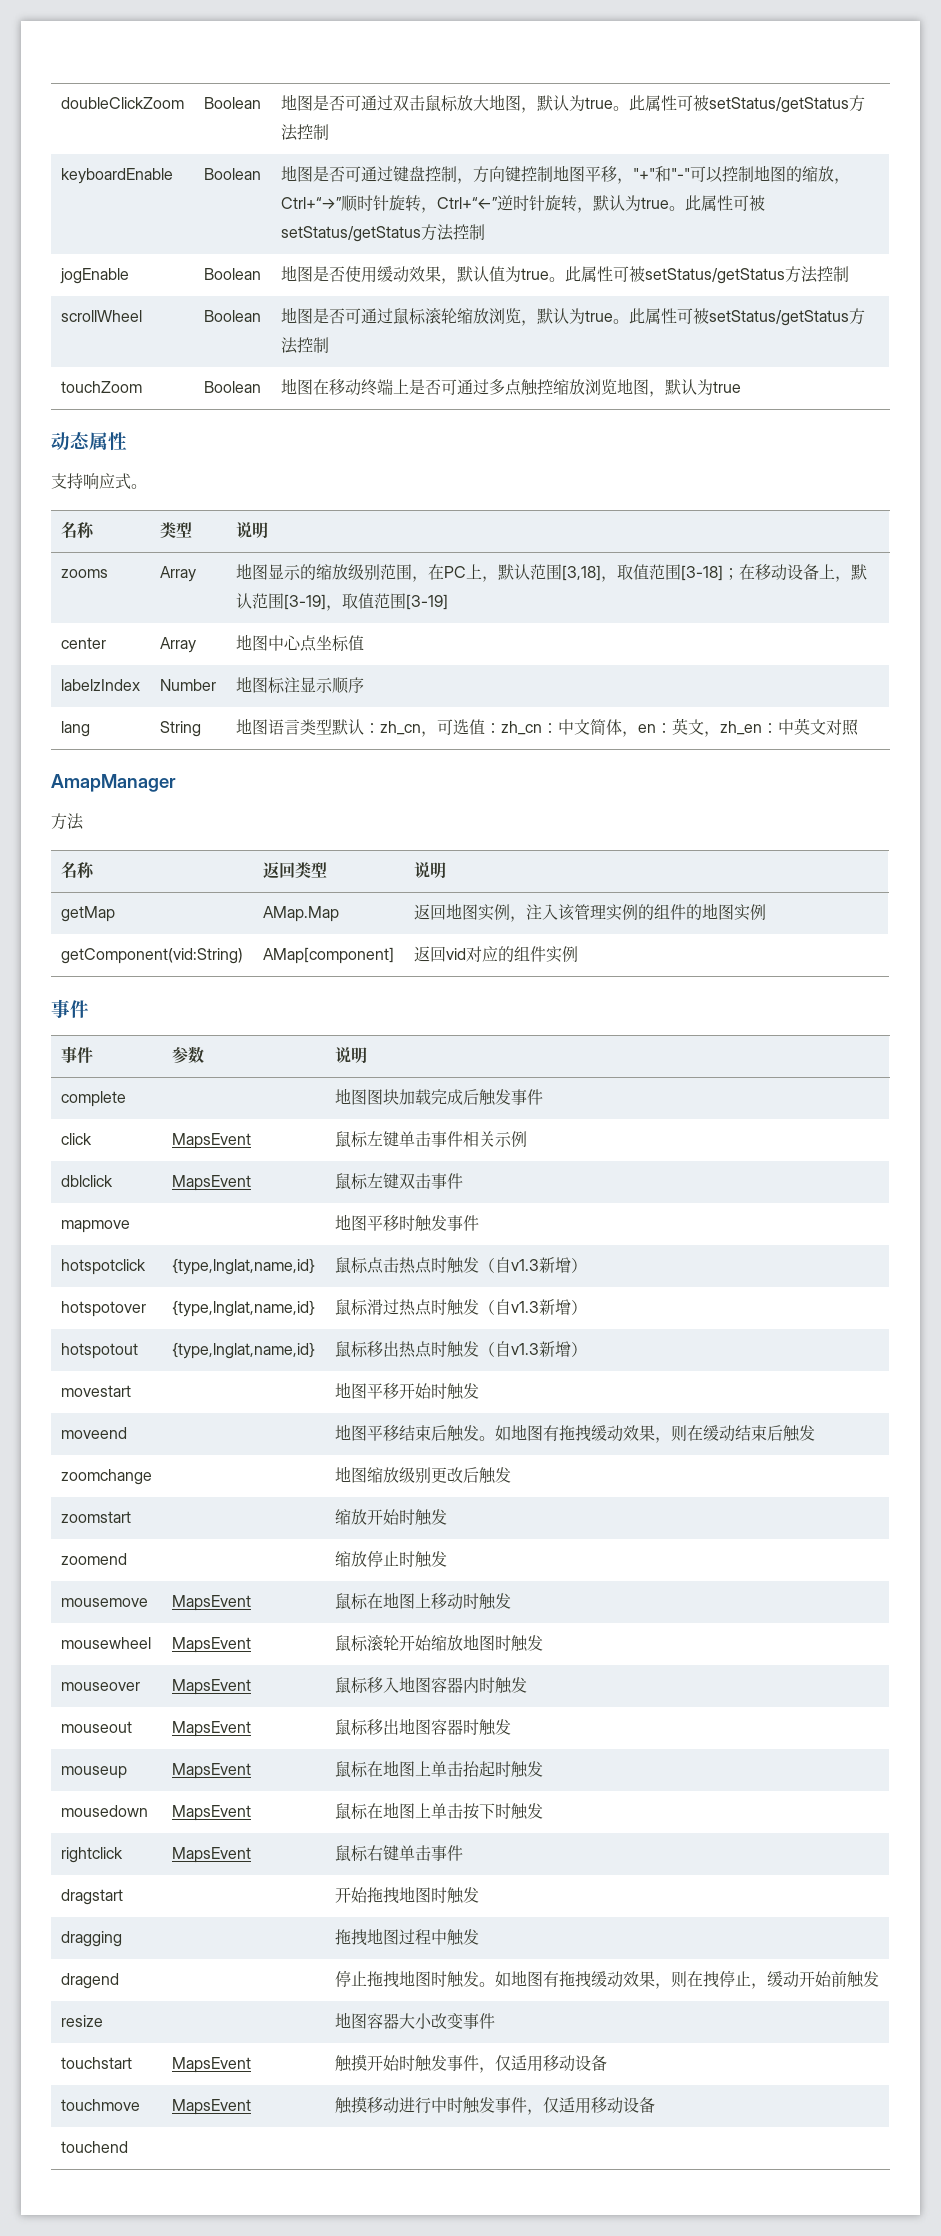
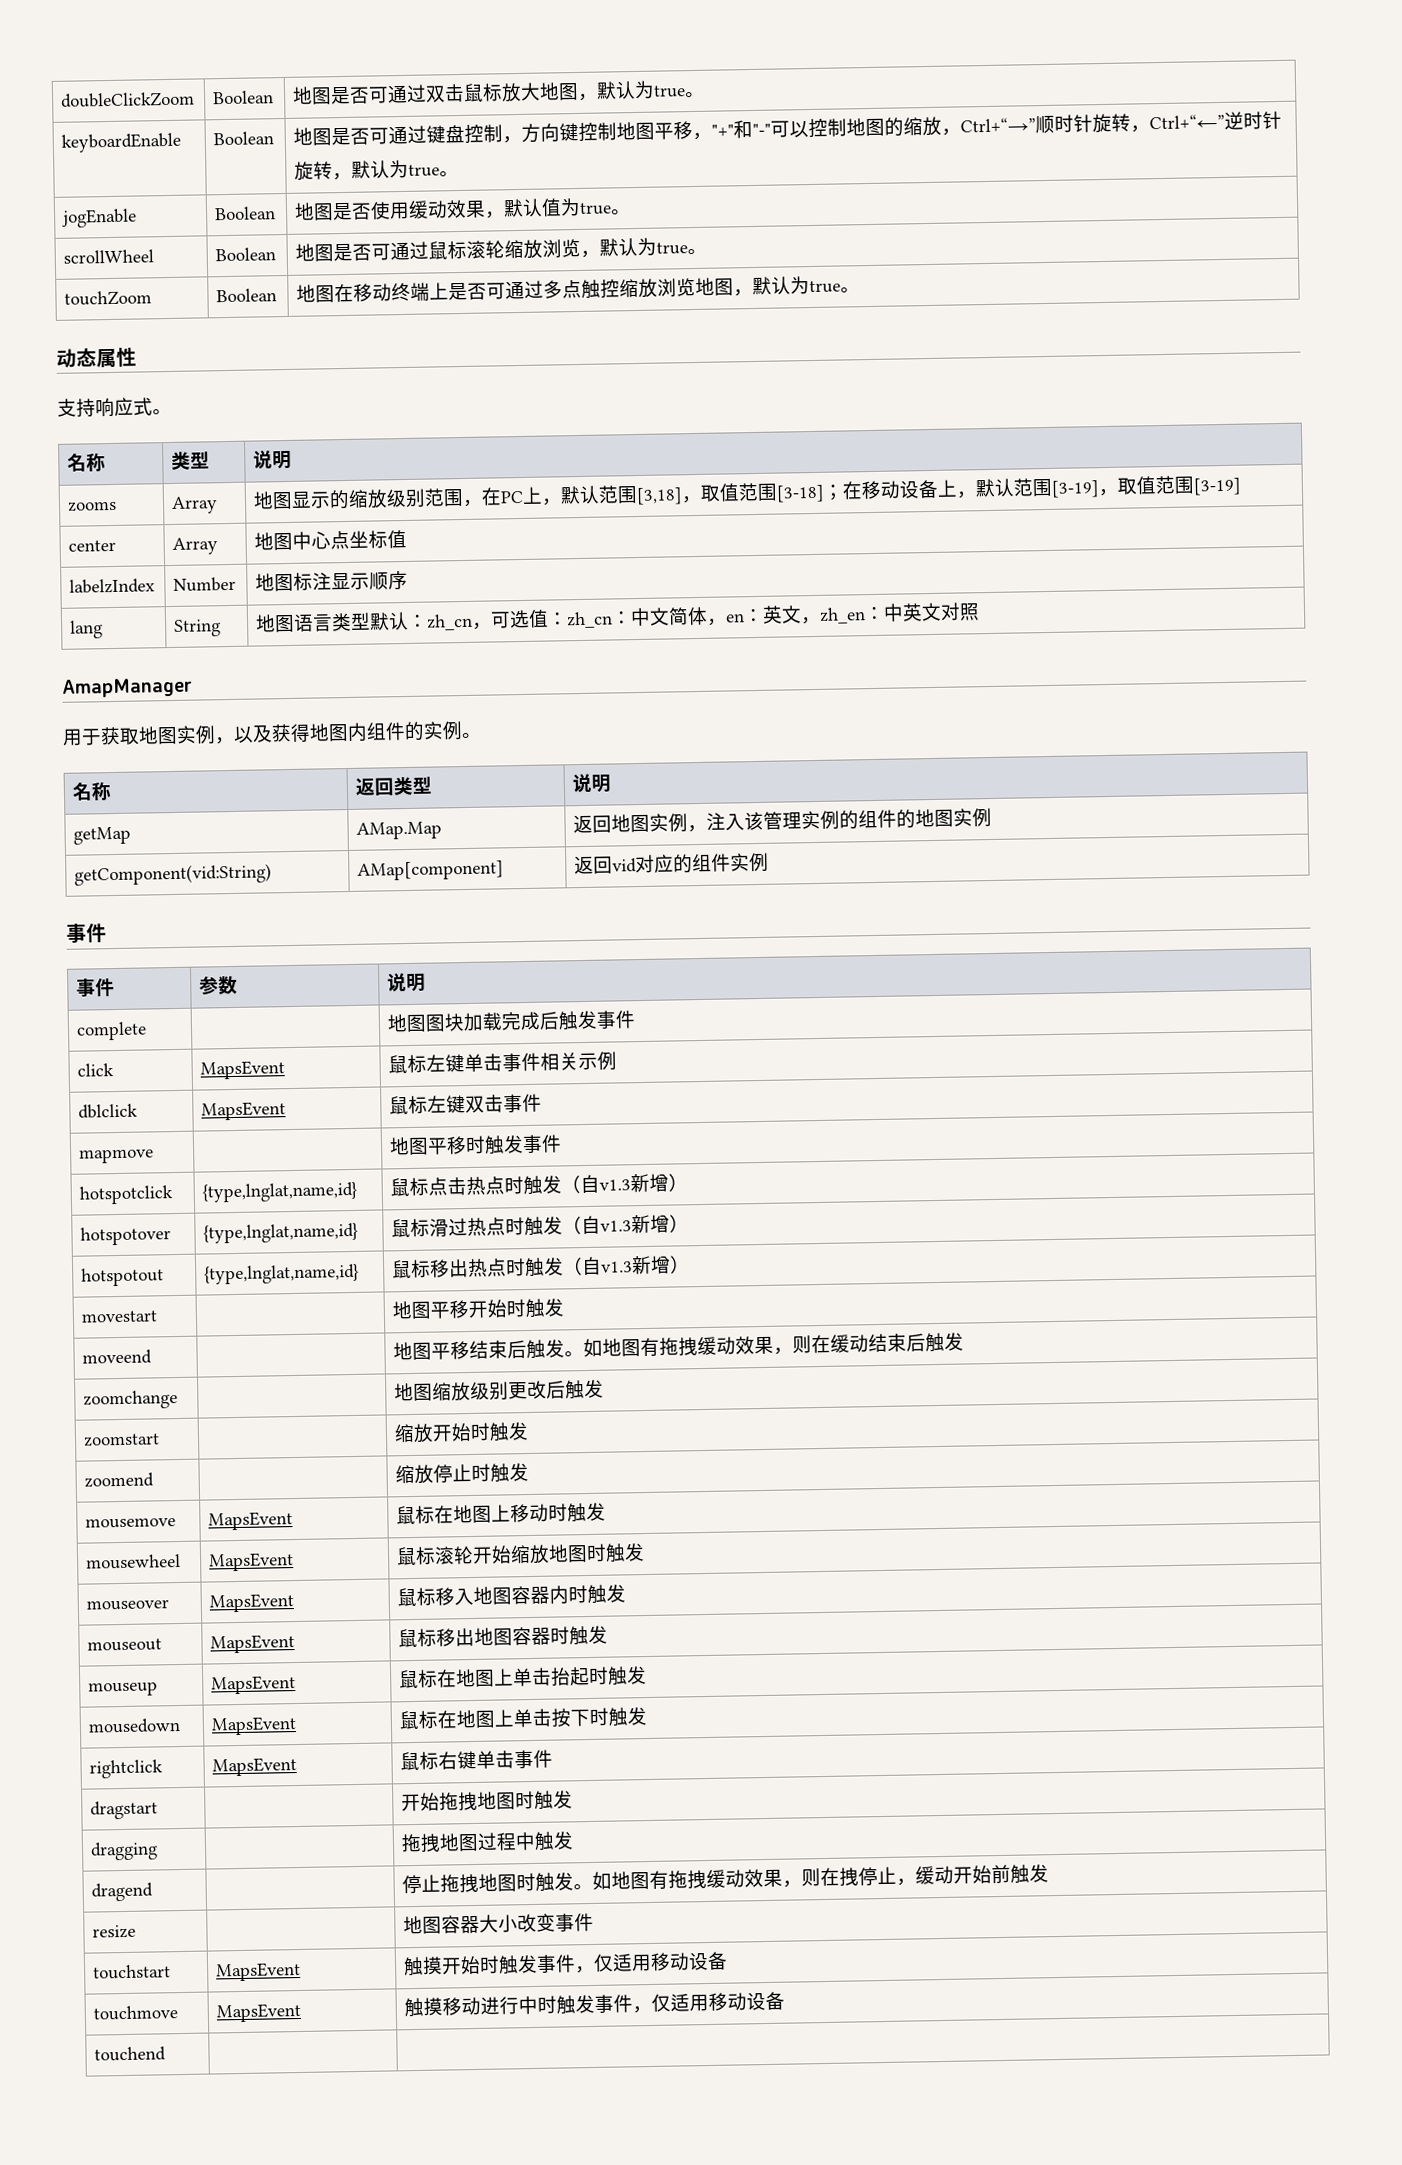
[628,95,865,113] [280,124,329,141] 此属性可被setStatus/getStatus方法控制 -> (706, 94) none
[684,195,765,211] [280,224,485,242] 此属性可被setStatus/getStatus方法控制 -> (460, 173) none
[564,266,849,284] 此属性可被setStatus/getStatus方法控制 -> (632, 212) none
[628,308,865,326] [280,337,329,354] 此属性可被setStatus/getStatus方法控制 -> (708, 251) none
(741, 387) none -> [840,287,861,293] 。
[51,813,84,830] 方法 -> [62,721,482,746] 用于获取地图实例，以及获得地图内组件的实例。

